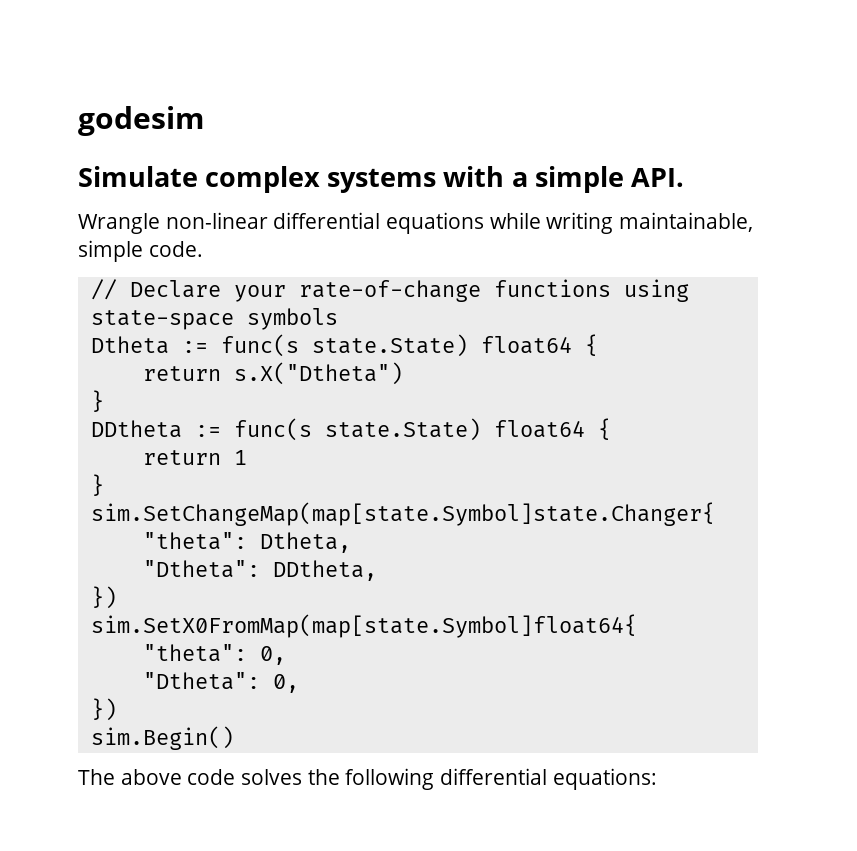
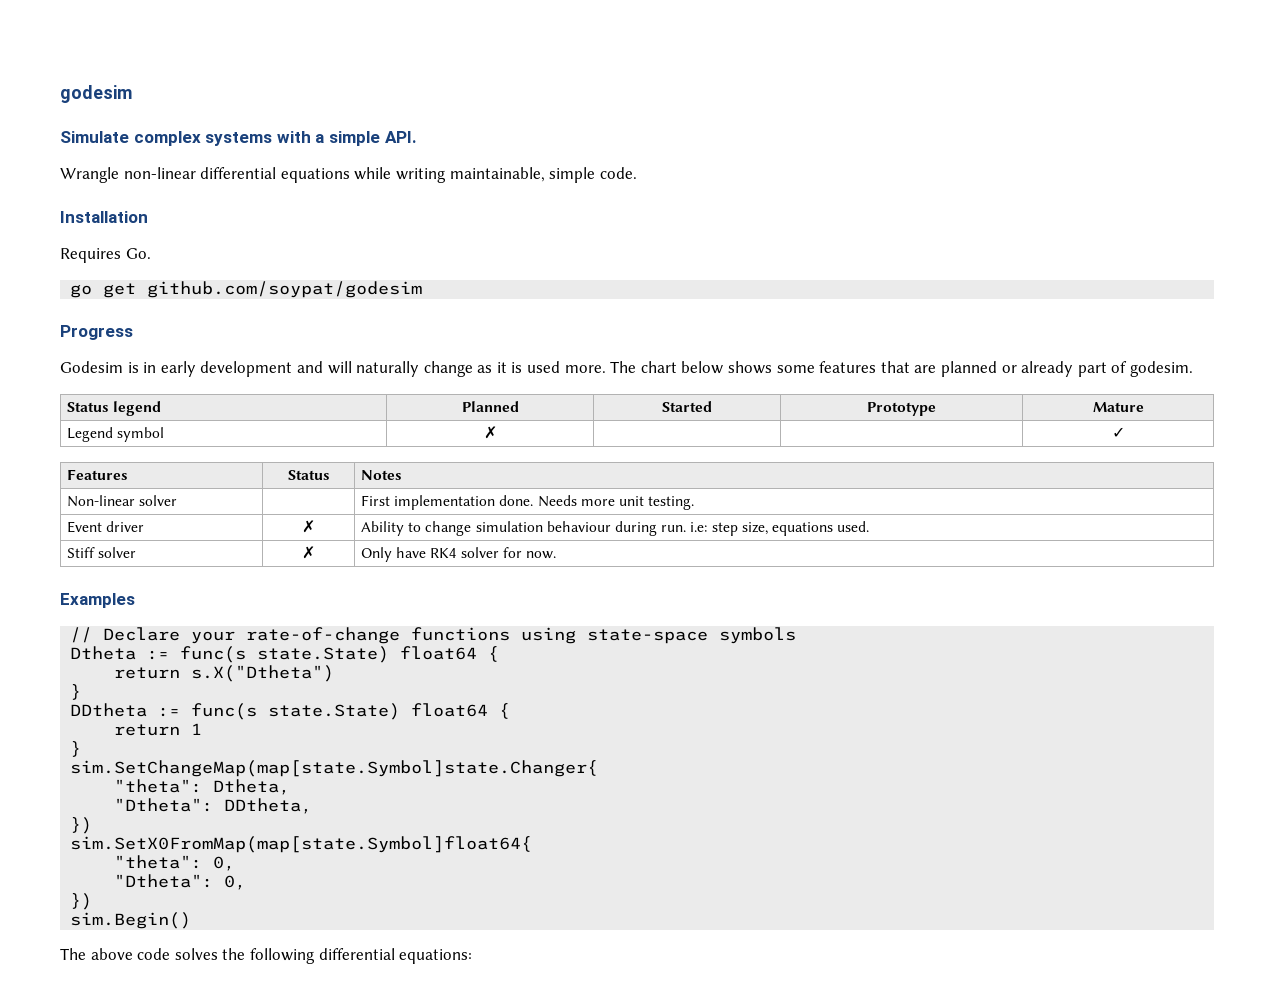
(203, 249) none -> [60,211,148,223] [60,248,151,263] [70,281,423,298] [60,325,133,340] [60,361,1193,377] [67,401,162,416] [461,401,519,412] [662,401,712,412] [867,402,936,416] [1092,402,1144,412] [67,427,165,442] [483,426,497,439] [1111,427,1125,438] [67,469,129,480] [287,470,330,480] [361,470,403,480] [67,495,178,507] [361,495,695,510] [67,521,145,533] [302,520,315,533] [361,521,870,536] [67,547,137,558] [302,546,315,559] [361,547,557,562] [60,593,135,608] // Installation // Requires Go. // go get github.com/soypat/godesim // Progress // Godesim is in early development and will naturally change as it is used more. The chart below shows some features that are planned or already part of godesim. // Status legend | Planned | Started | Prototype | Mature // Legend symbol | ✗ | | | ✓ // Features | Status | Notes // Non-linear solver | | First implementation done. Needs more unit testing. // Event driver | ✗ | Ability to change simulation behaviour during run. i.e: step size, equations used. // Stiff solver | ✗ | Only have RK4 solver for now. // Examples

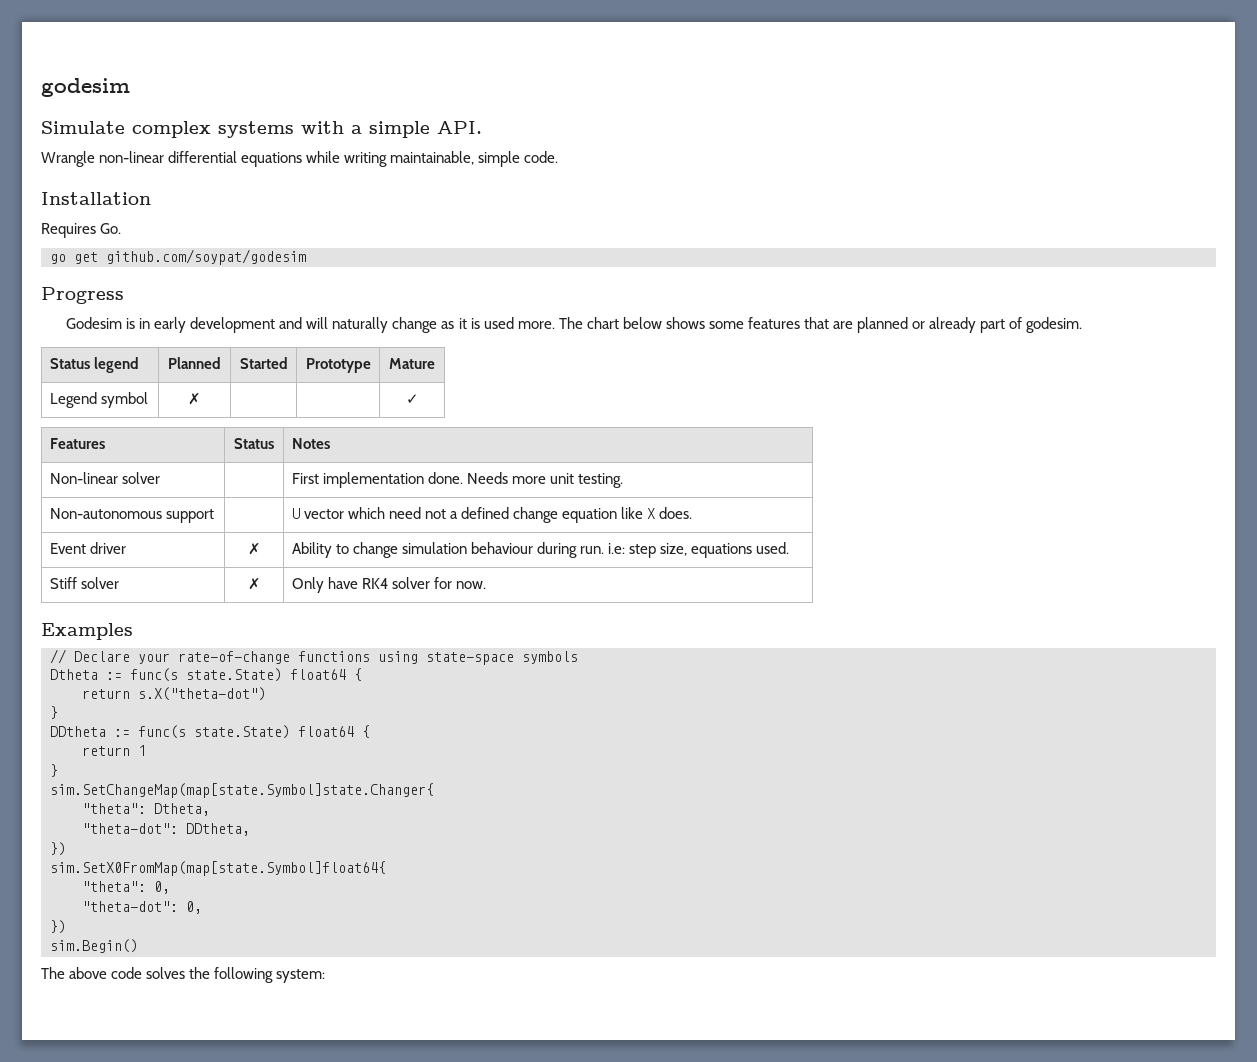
(695, 503) none -> [49,508,214,523] [291,507,693,523] // Non-autonomous support | | U vector which need not a defined change equation like X does.
[191,665,335,682] s.X("Dtheta") -> [138,687,266,701] s.X("theta-dot")
[114,798,214,812] "Dtheta": -> [82,823,178,834] "theta-dot":
[114,874,214,888] "Dtheta": -> [82,901,178,912] "theta-dot":
[318,948,473,964] differential equations: -> [276,969,326,983] system:

